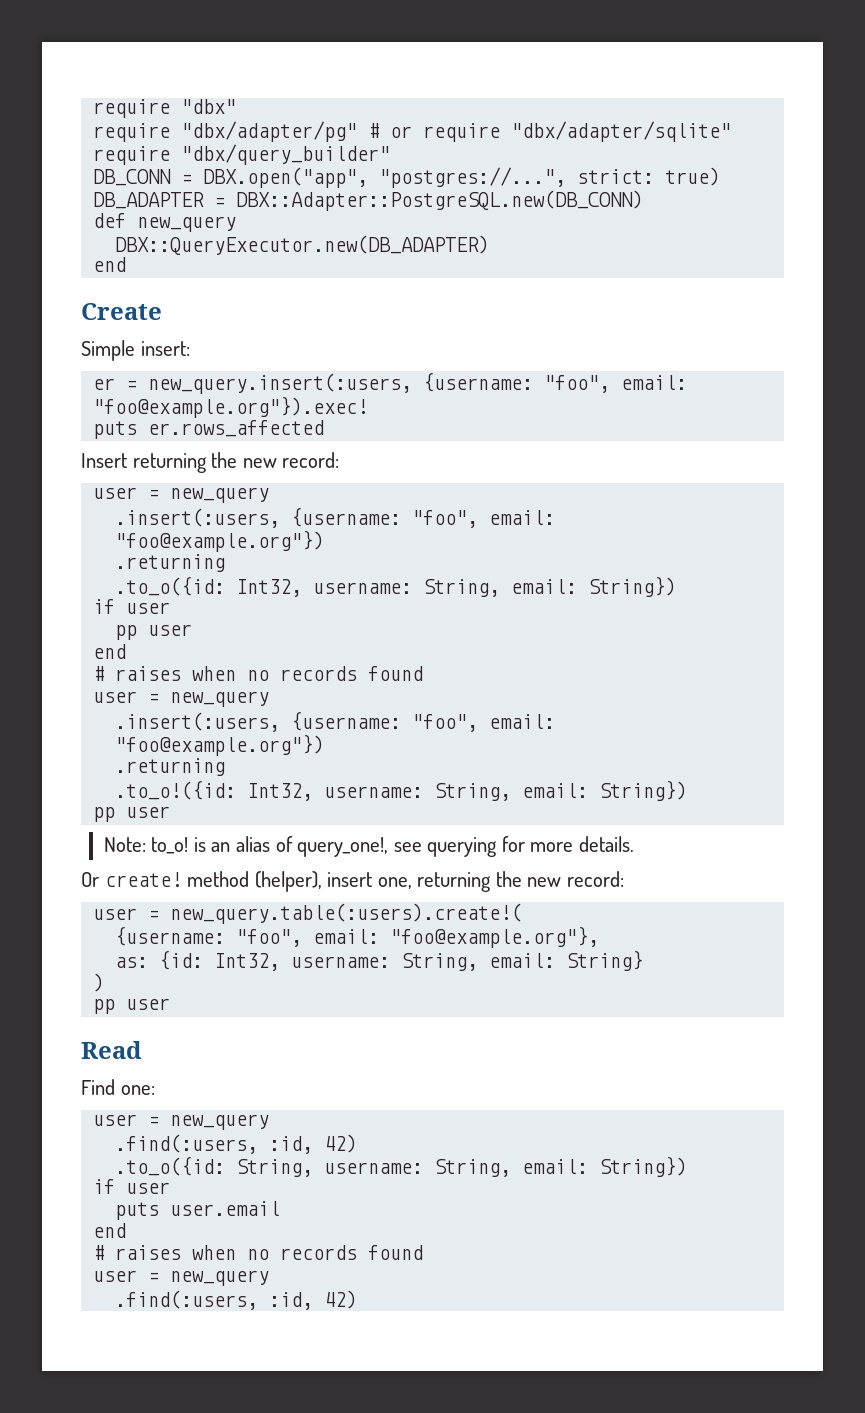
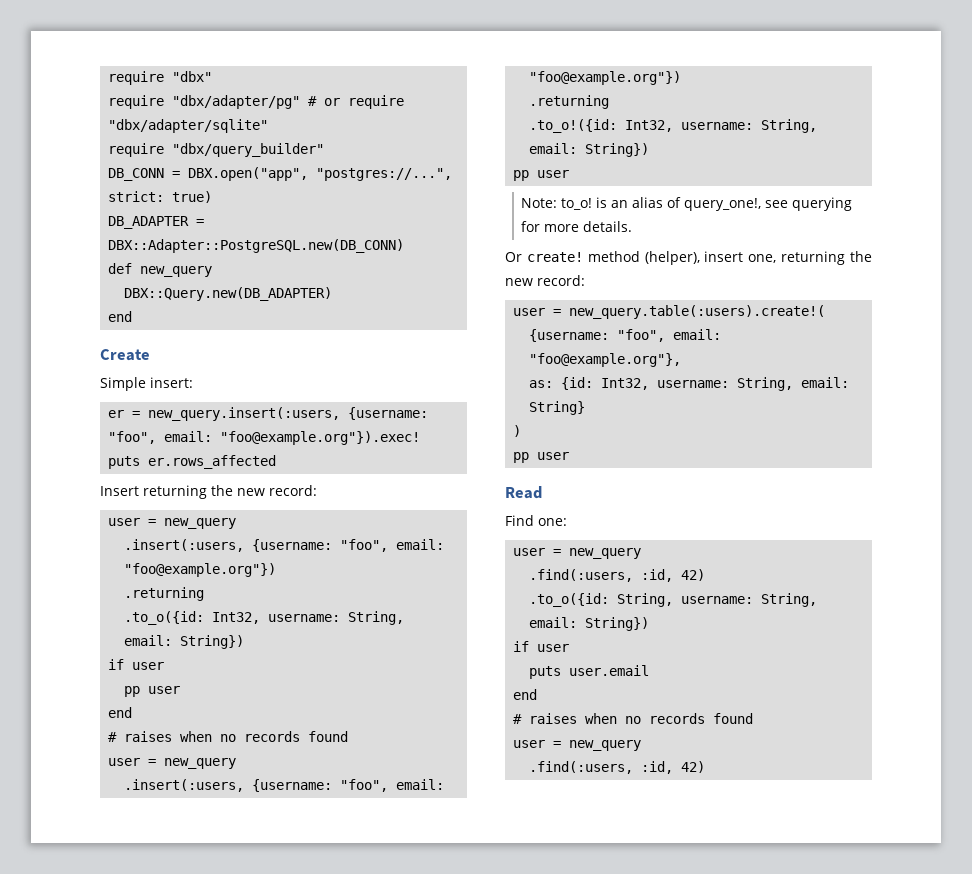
[115,235,490,255] DBX::QueryExecutor.new(DB_ADAPTER) -> [124,287,333,301] DBX::Query.new(DB_ADAPTER)

